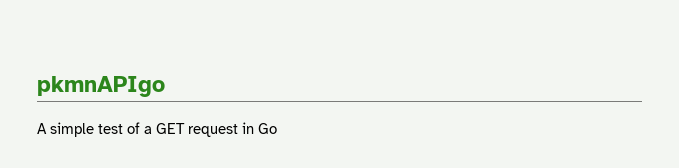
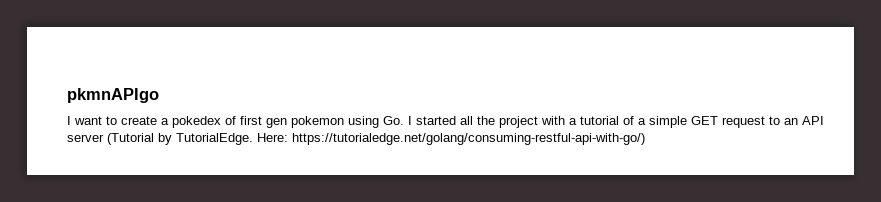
[37,122,123,137] A simple test -> [67,116,619,128] I want to create a pokedex of first gen pokemon using Go. I started all the project with a tutorial
(152, 130) none -> [649,116,687,128] simple
[242,122,277,134] in Go -> [769,116,824,125] [67,133,645,145] to an API server (Tutorial by TutorialEdge. Here: https://tutorialedge.net/golang/consuming-restful-api-with-go/)

